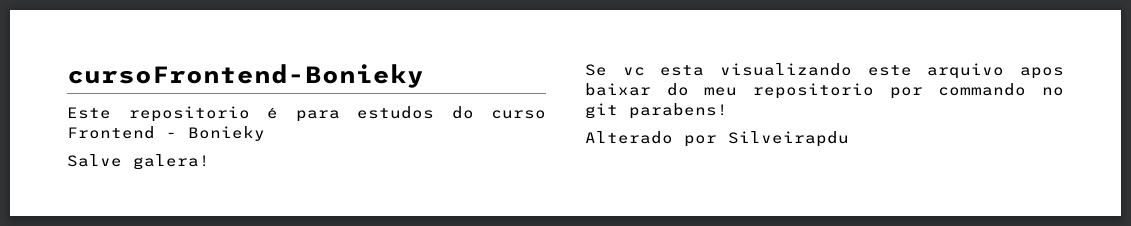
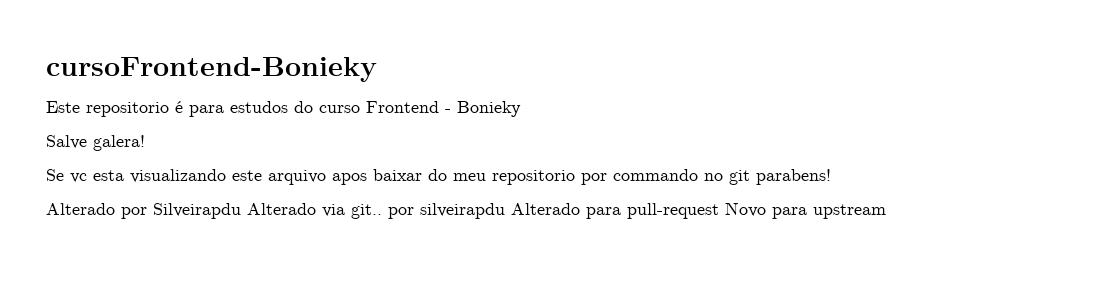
(849, 139) none -> [247,202,886,219] Alterado via git.. por silveirapdu Alterado para pull-request Novo para upstream

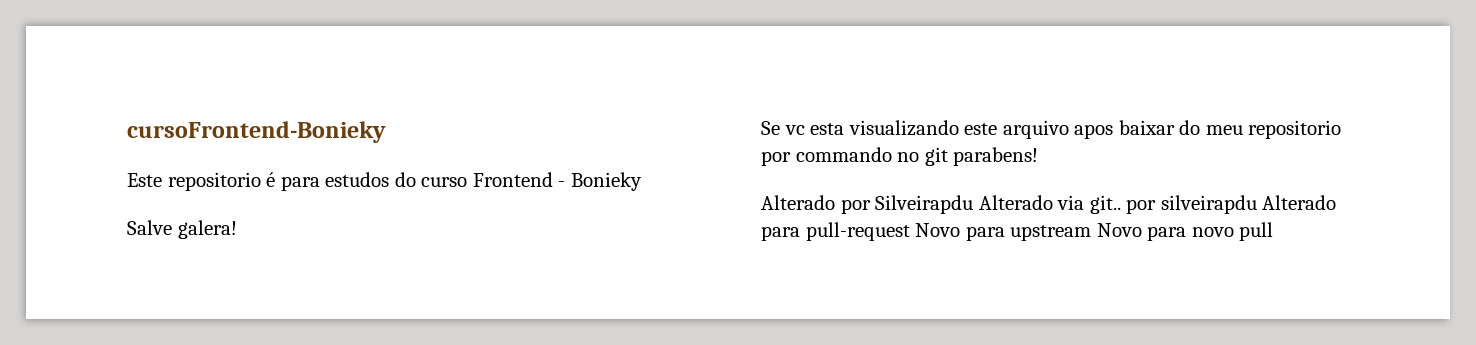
(886, 211) none -> [1096,222,1274,241] Novo para novo pull

